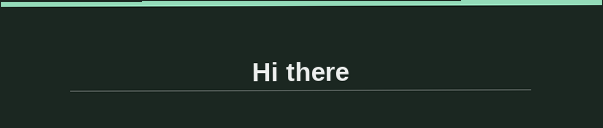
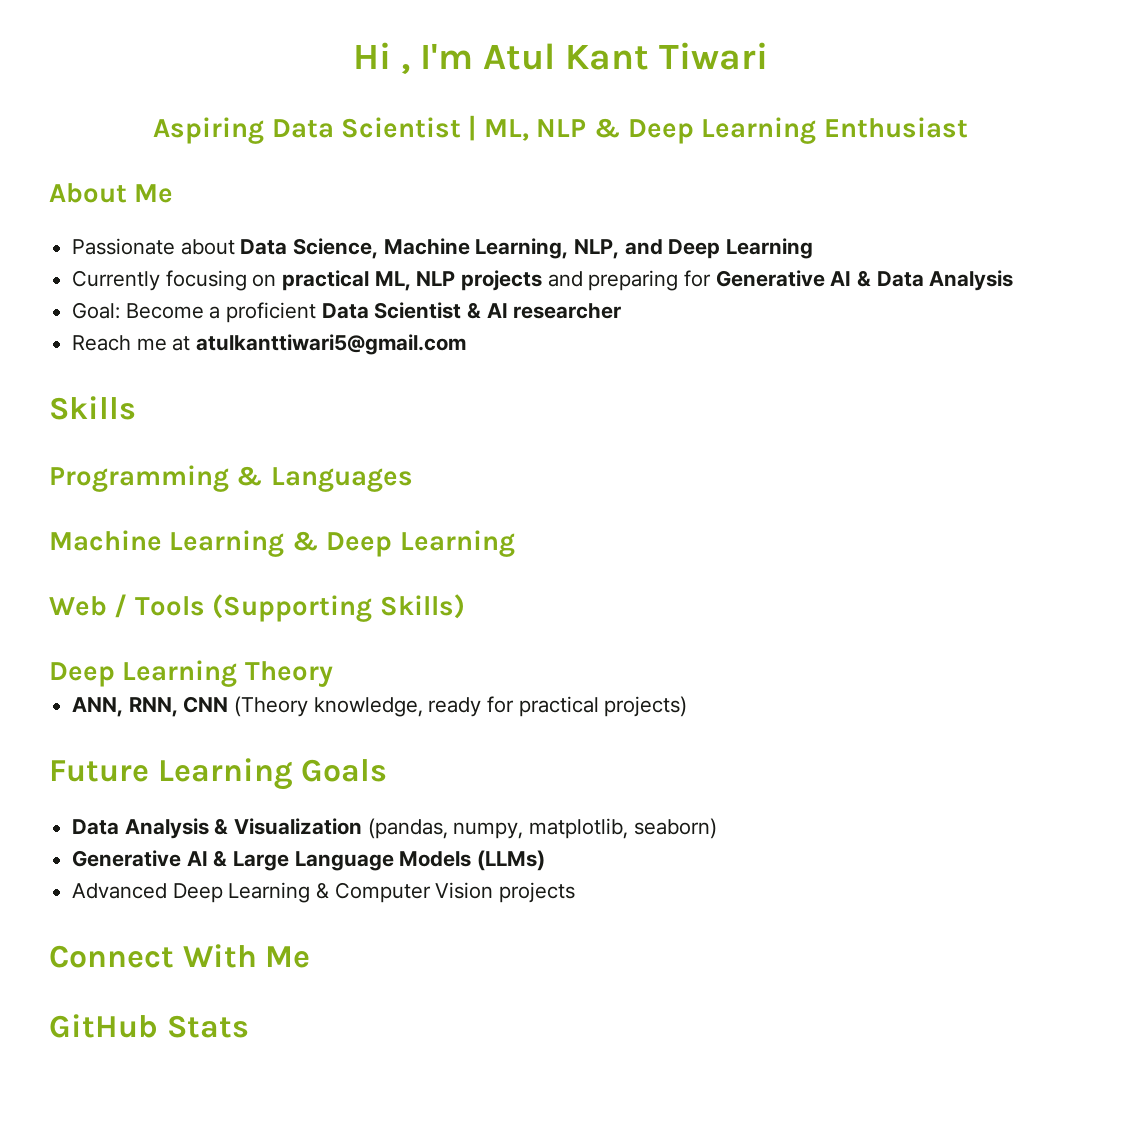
[284,61,350,82] there -> [401,42,768,75] [153,115,968,144] [49,183,174,203] [72,238,814,259] [72,270,1014,291] [72,302,622,323] [72,334,467,355] [49,396,136,420] [49,465,413,492] [49,530,515,557] [49,594,465,622] [49,660,333,687] [72,696,688,717] [49,758,388,790] [72,818,717,839] [72,850,546,871] [72,882,576,903] [49,944,311,968] [49,1014,249,1038] , I'm Atul Kant Tiwari // Aspiring Data Scientist | ML, NLP & Deep Learning Enthusiast // About Me // Passionate about Data Science, Machine Learning, NLP, and Deep Learning // Currently focusing on practical ML, NLP projects and preparing for Generative AI & Data Analysis // Goal: Become a proficient Data Scientist & AI researcher // Reach me at atulkanttiwari5@gmail.com // Skills // Programming & Languages // Machine Learning & Deep Learning // Web / Tools (Supporting Skills) // Deep Learning Theory // ANN, RNN, CNN (Theory knowledge, ready for practical projects) // Future Learning Goals // Data Analysis & Visualization (pandas, numpy, matplotlib, seaborn) // Generative AI & Large Language Models (LLMs) // Advanced Deep Learning & Computer Vision projects // Connect With Me // GitHub Stats

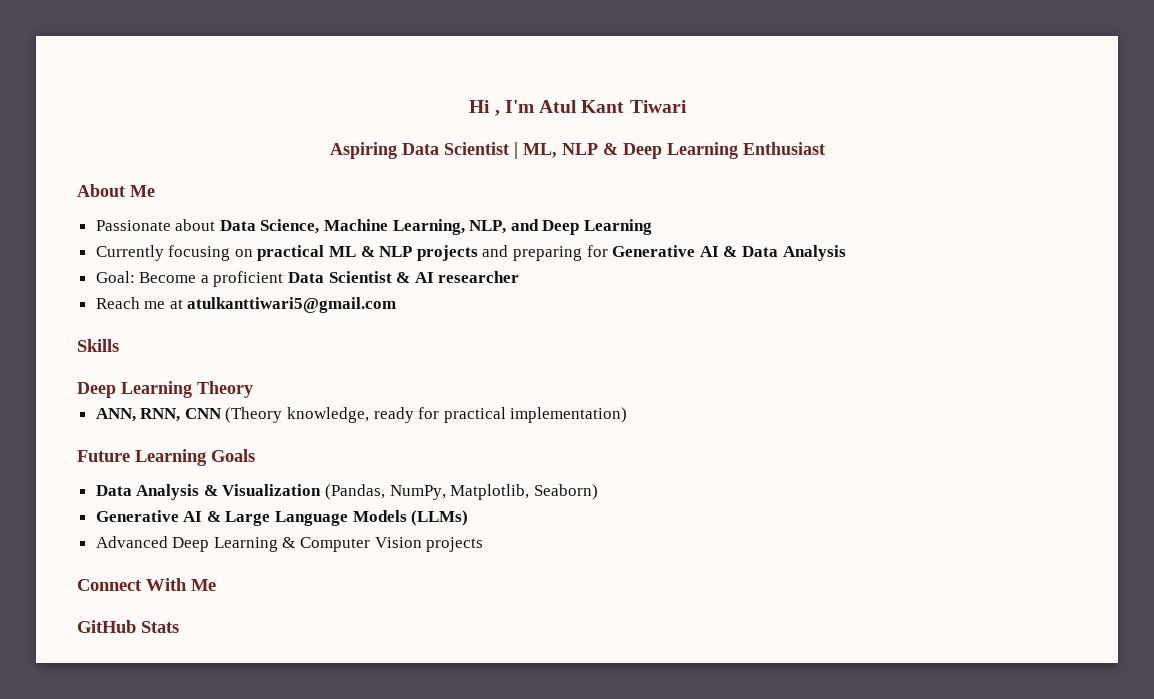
[374,271,411,291] ML, -> [329,246,375,257] ML &
[49,465,413,492] [49,530,515,557] [49,594,465,622] // Programming & Languages // Machine Learning & Deep Learning // Web / Tools (Supporting Skills) -> (119, 345) none
[604,696,688,717] projects) -> [510,407,628,423] implementation)
[367,818,717,839] (pandas, numpy, matplotlib, seaborn) -> [325,484,598,500] (Pandas, NumPy, Matplotlib, Seaborn)

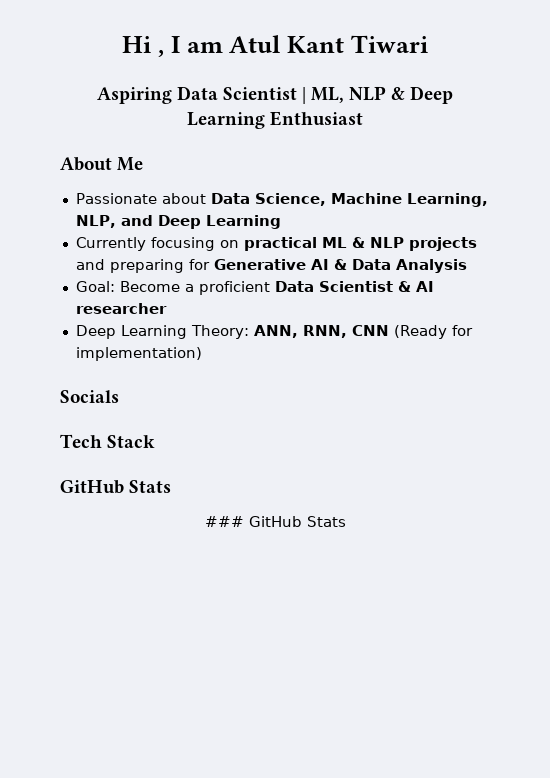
[504,100,534,113] I'm -> [170,36,223,53] I am
[95,297,397,313] [77,339,119,352] [77,381,253,398] // Reach me at atulkanttiwari5@gmail.com // Skills // Deep Learning Theory // -> [75,325,249,339] // Deep Learning Theory:
[225,407,628,423] [77,449,255,466] [95,484,598,500] [95,510,469,526] [95,536,484,552] [77,578,216,591] [77,620,179,633] (Theory knowledge, ready for practical implementation) // Future Learning Goals // Data Analysis & Visualization (Pandas, NumPy, Matplotlib, Seaborn) // Generative AI & Large Language Models (LLMs) // Advanced Deep Learning & Computer Vision projects // Connect With Me // GitHub Stats -> [393,325,473,339] [75,347,202,361] [60,390,119,403] [60,434,156,448] [60,480,172,494] [204,516,346,527] (Ready for implementation) // Socials // Tech Stack // GitHub Stats // ### GitHub Stats

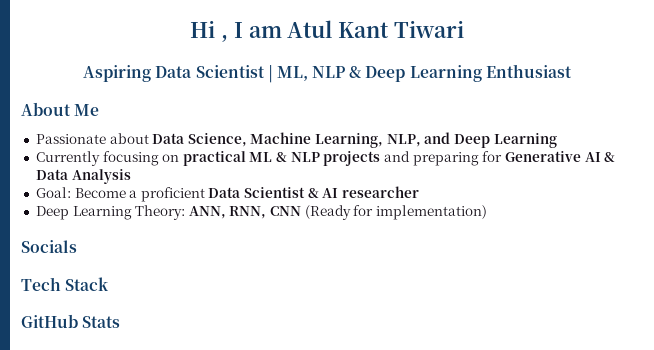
[204,516,346,527] // ### GitHub Stats -> (121, 322) none

